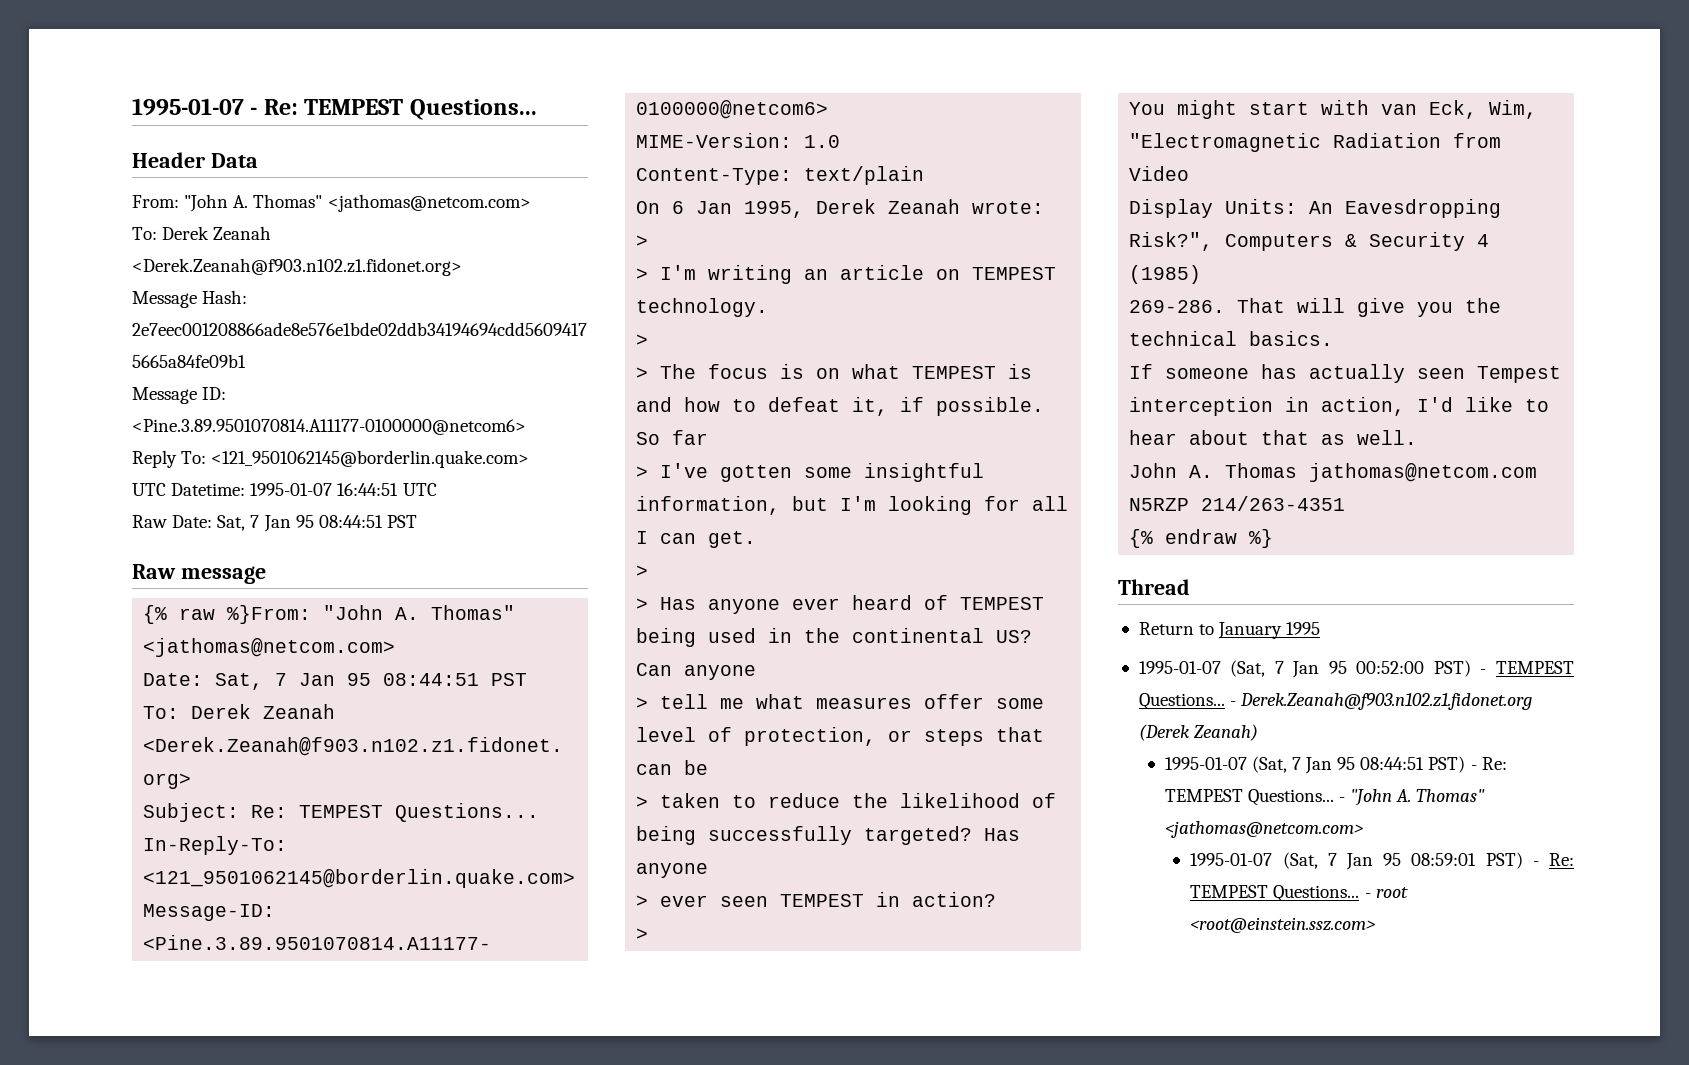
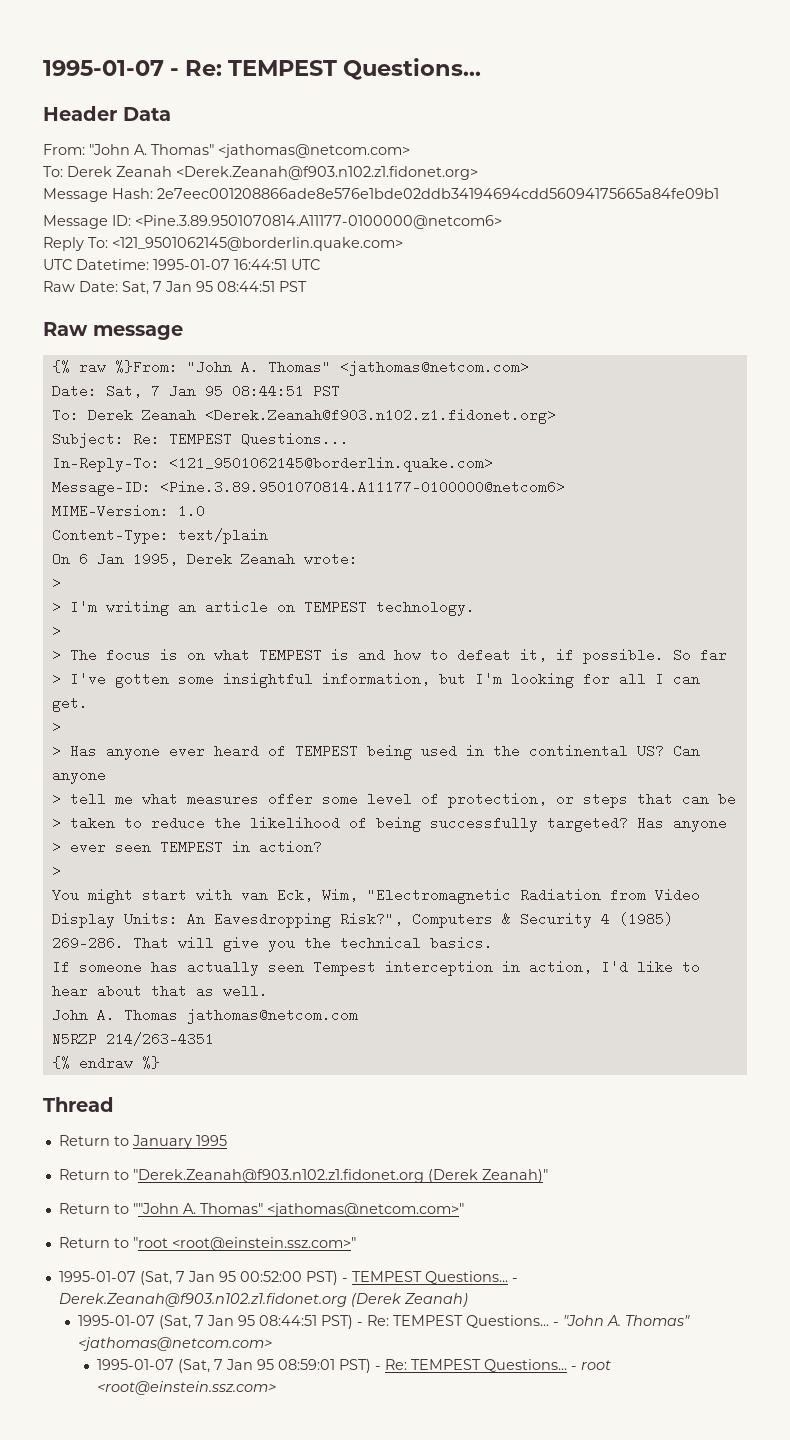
(1321, 628) none -> [58,1169,548,1183] [58,1203,464,1217] [58,1237,356,1251] // Return to "Derek.Zeanah@f903.n102.z1.fidonet.org (Derek Zeanah)" // Return to ""John A. Thomas" <jathomas@netcom.com>" // Return to "root <root@einstein.ssz.com>"

